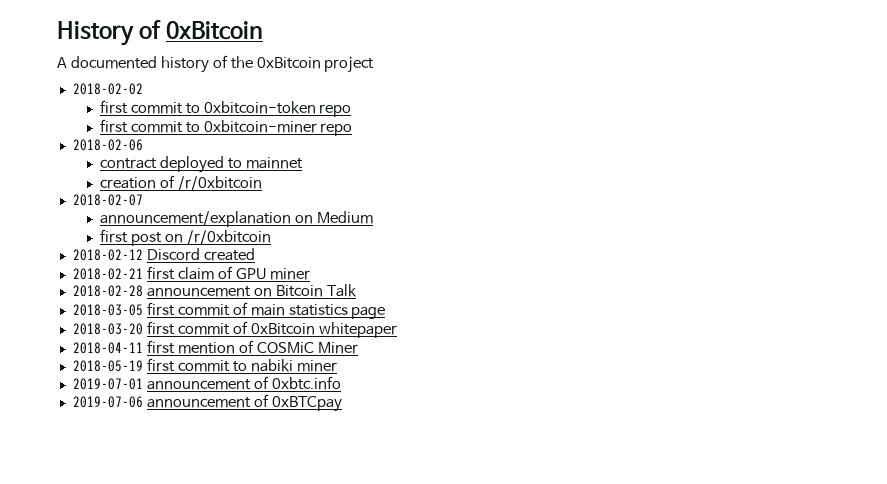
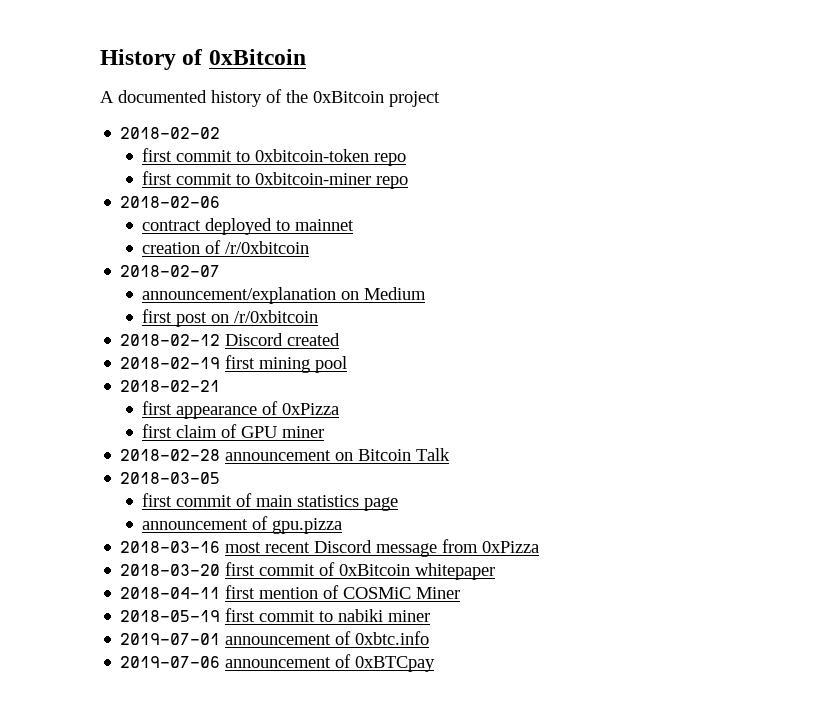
[72,268,143,280] 2018-02-21 -> [120,355,348,373] [120,380,221,392] [142,401,340,419] 2018-02-19 first mining pool // 2018-02-21 // first appearance of 0xPizza //
(143, 310) none -> (221, 478) //
(386, 313) none -> [142,516,343,534] [120,539,540,557] // announcement of gpu.pizza // 2018-03-16 most recent Discord message from 0xPizza

